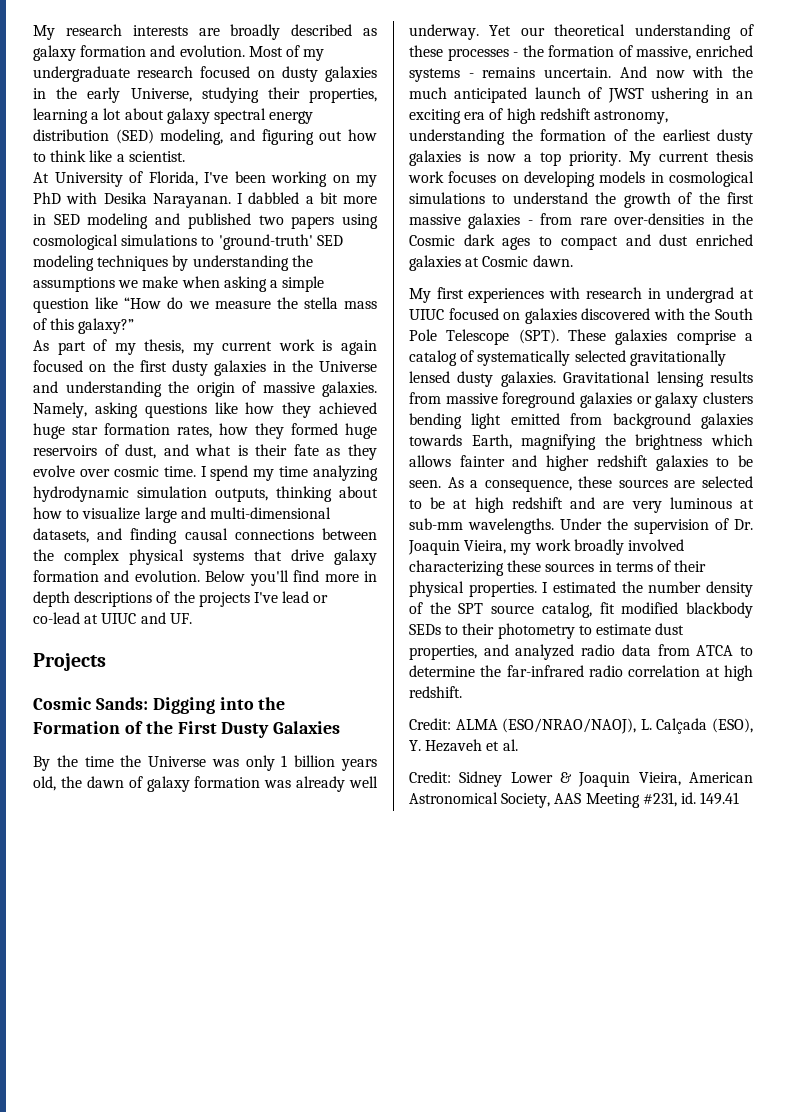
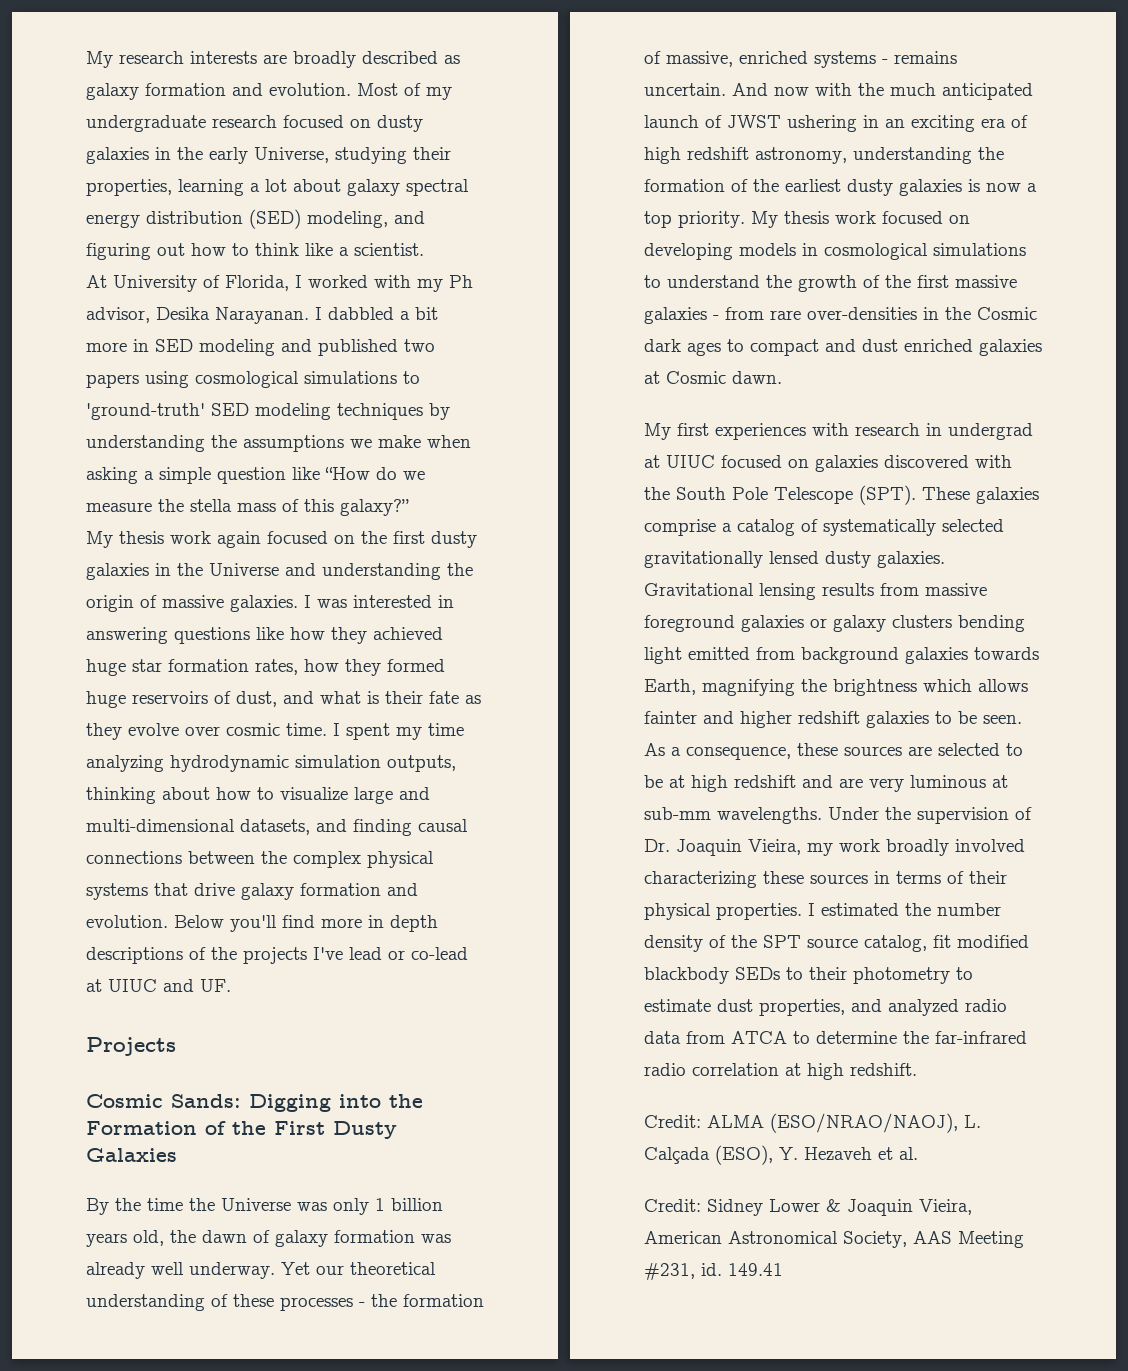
[204,171,377,187] [33,192,98,204] I've been working on my PhD with -> [295,275,473,292] [86,307,150,323] I worked with my Ph advisor,
[33,339,333,355] As part of my thesis, my current work is -> [86,531,211,548] My thesis work
[33,402,138,418] Namely, asking -> [304,595,454,608] [86,627,168,644] I was interested in answering
[210,465,249,481] spend -> [346,723,390,740] spent
[659,150,753,162] [408,171,497,183] current thesis work focuses -> [784,211,943,224] thesis work focused

